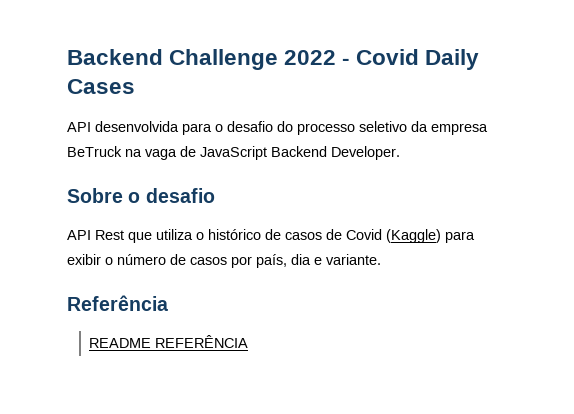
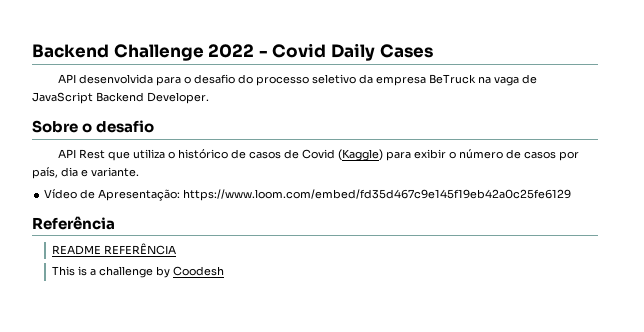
(381, 259) none -> [44,189,572,201] // Vídeo de Apresentação: https://www.loom.com/embed/fd35d467c9e145f19eb42a0c25fe6129
(249, 341) none -> [51,266,224,278] // This is a challenge by Coodesh

